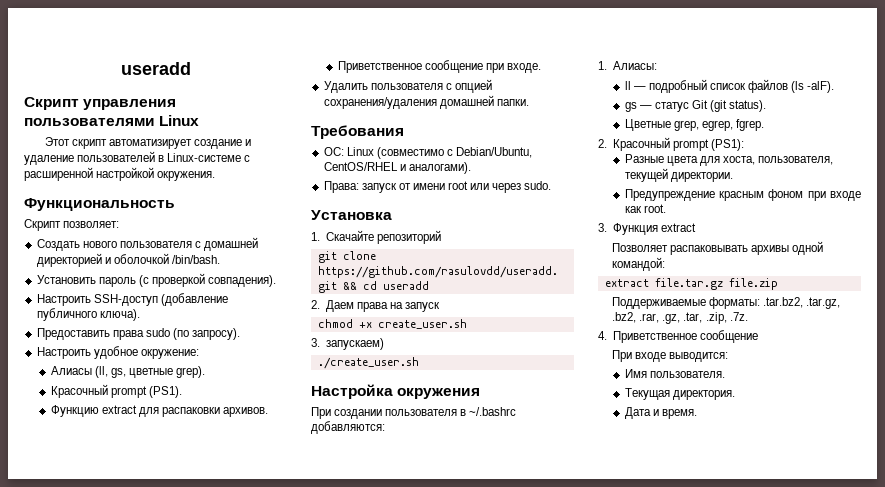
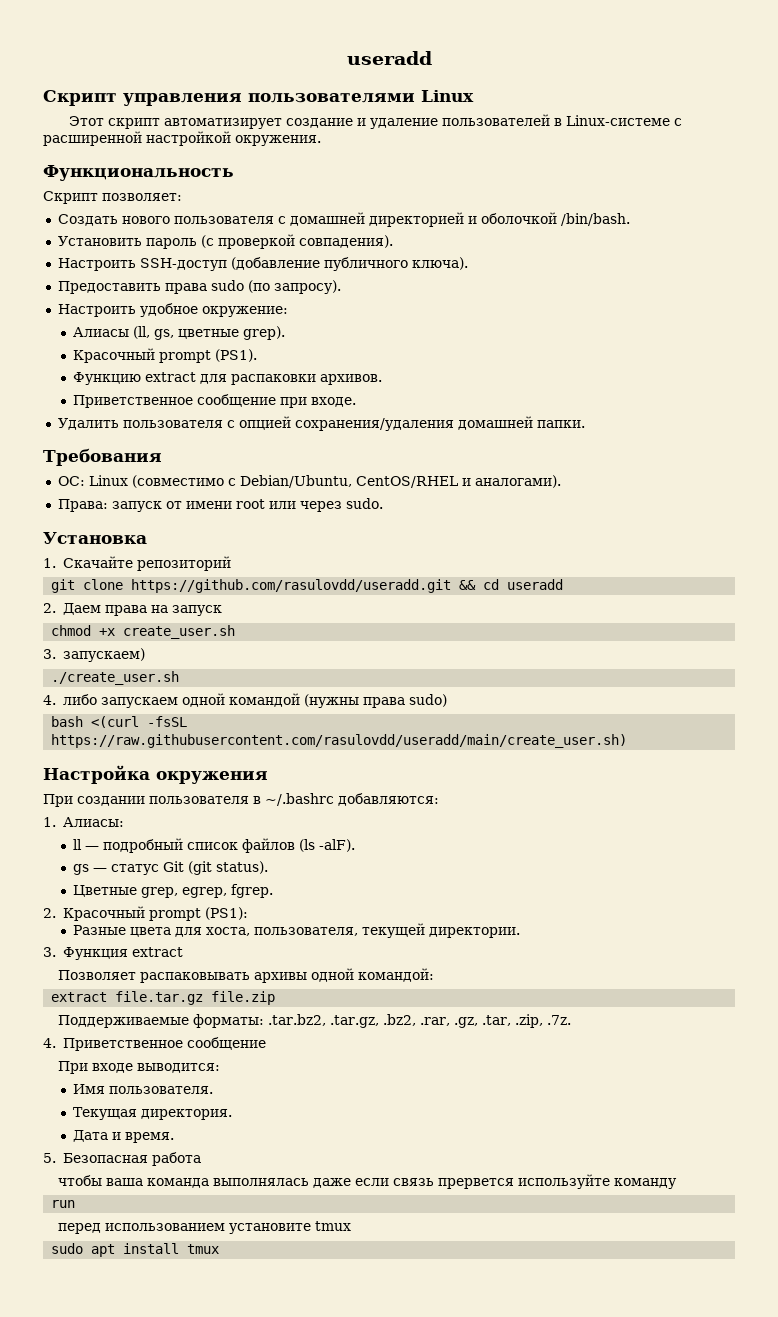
(419, 363) none -> [43,693,447,708] [51,716,188,728] [51,734,628,748] // 4. либо запускаем одной командой (нужны права sudo) // bash <(curl -fsSL https://raw.githubusercontent.com/rasulovdd/useradd/main/create_user.sh)
[624,189,861,201] [624,204,666,213] // Предупреждение красным фоном при входе как root. -> (520, 932) none
(698, 414) none -> [43,1152,201,1166] [58,1174,678,1189] [51,1200,76,1208] [58,1221,352,1234] [51,1243,220,1257] // 5. Безопасная работа // чтобы ваша команда выполнялась даже если связь прервется используйте команду // run // перед использованием установите tmux // sudo apt install tmux

